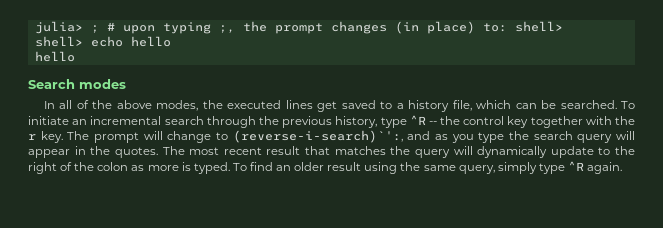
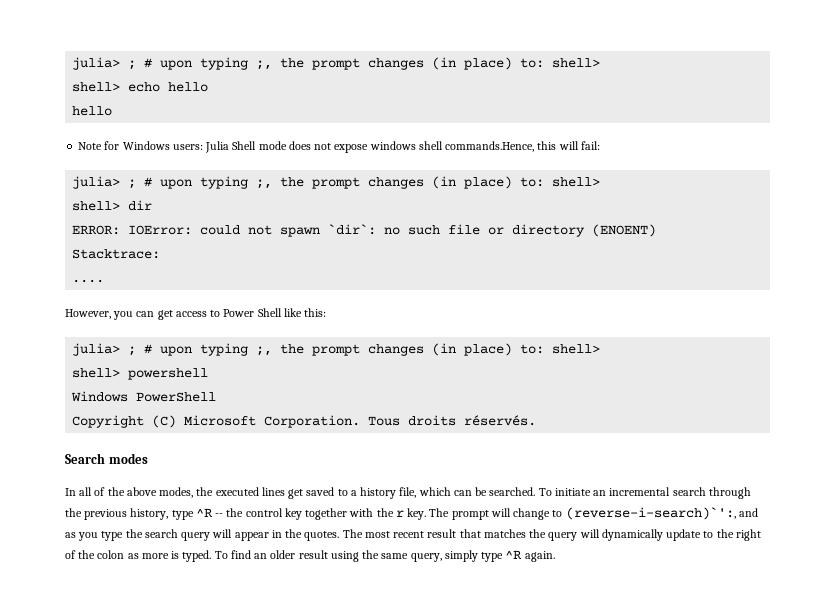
(75, 56) none -> [78,141,600,153] [72,176,601,189] [72,200,153,211] [72,224,657,237] [72,249,161,259] [72,279,105,283] [65,308,327,320] [72,343,601,356] [72,368,209,380] [71,391,217,402] [72,415,537,428] // Note for Windows users: Julia Shell mode does not expose windows shell commands.Hence, this will fail: // julia> ; # upon typing ;, the prompt changes (in place) to: shell> // shell> dir // ERROR: IOError: could not spawn `dir`: no such file or directory (ENOENT) // Stacktrace: // .... // However, you can get access to Power Shell like this: // julia> ; # upon typing ;, the prompt changes (in place) to: shell> // shell> powershell // Windows PowerShell // Copyright (C) Microsoft Corporation. Tous droits réservés.

